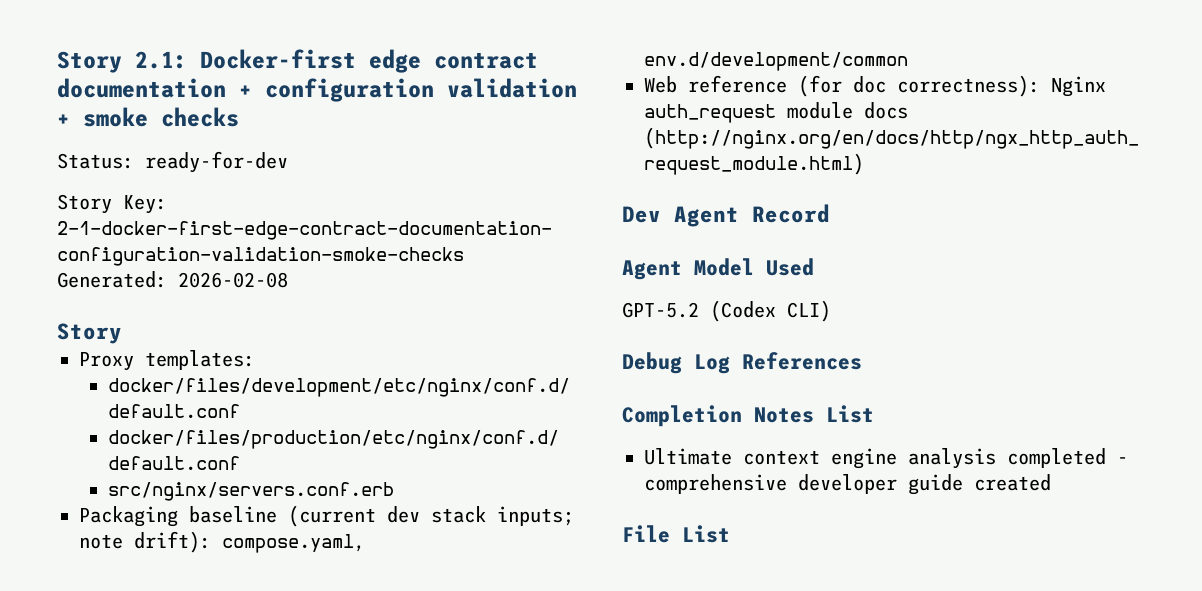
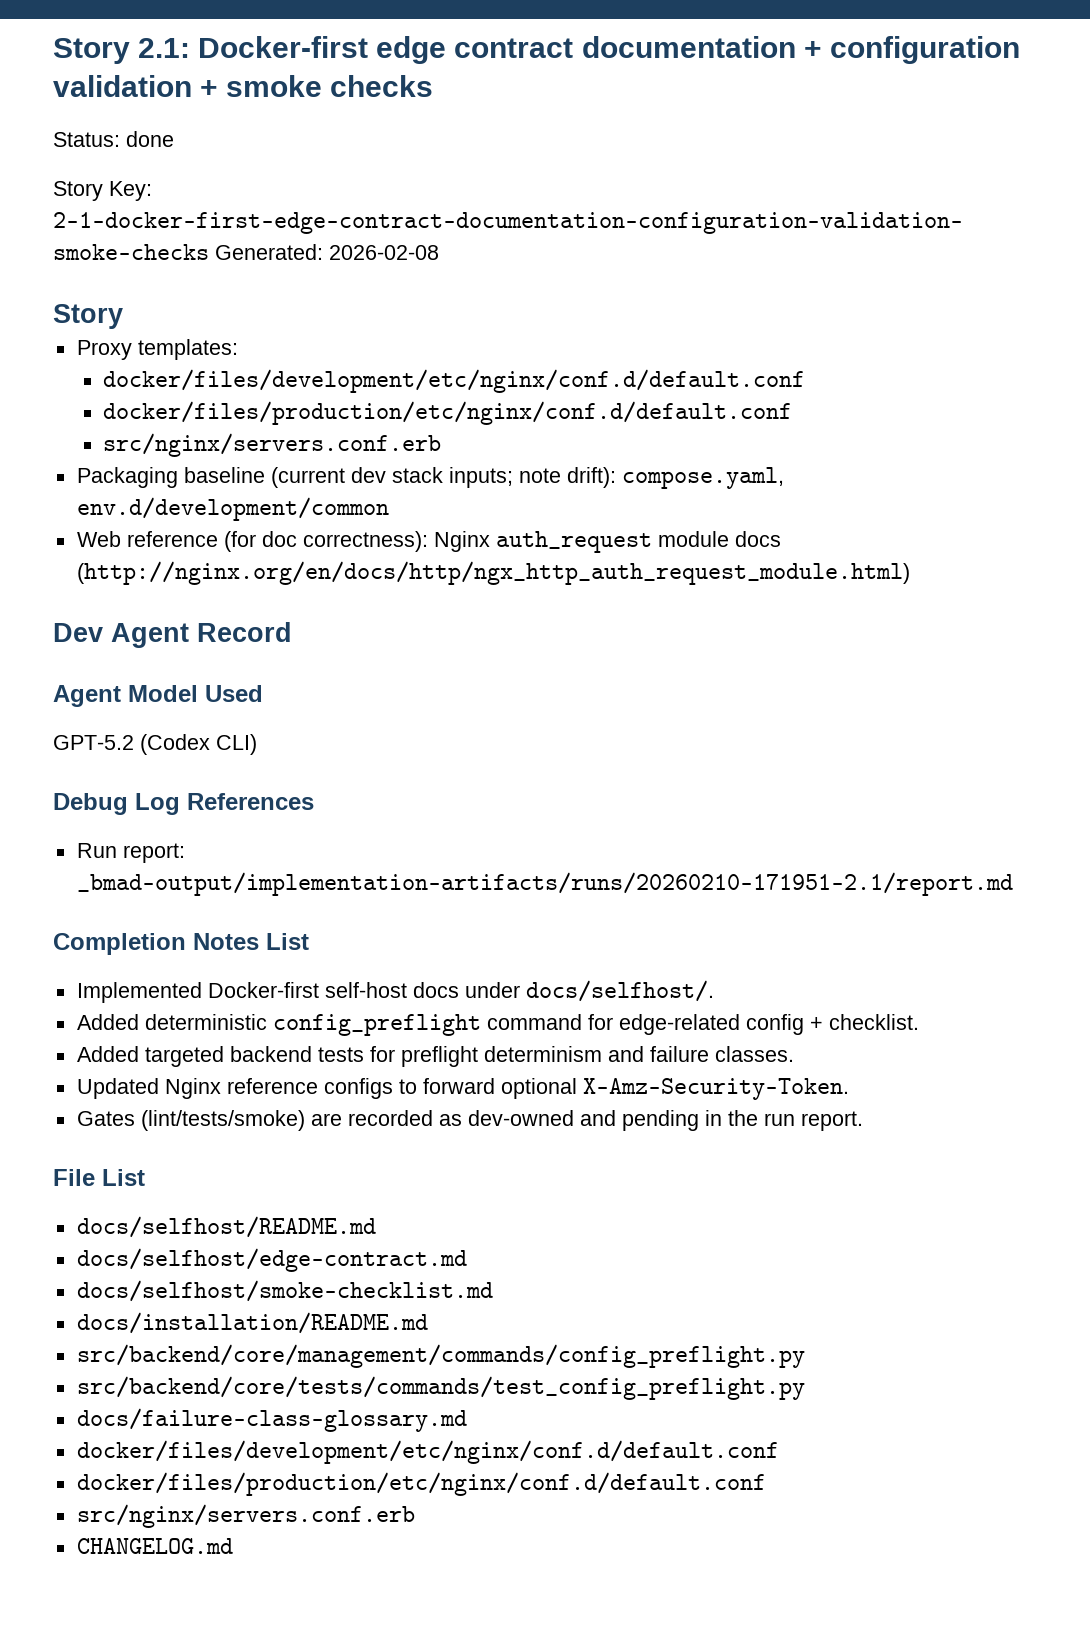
[145,151,288,173] ready-for-dev -> [126,131,174,147] done
(862, 361) none -> [76,843,185,863] [76,872,1013,896] // Run report: _bmad-output/implementation-artifacts/runs/20260210-171951-2.1/report.md
[644,448,1128,469] [644,474,1051,495] [622,525,730,543] Ultimate context engine analysis completed - comprehensive developer guide created // File List -> [76,980,714,1003] [76,1014,919,1036] [76,1046,794,1067] [76,1078,849,1100] [76,1110,863,1131] [53,1169,145,1186] [76,1216,376,1238] [76,1248,467,1272] [76,1280,493,1302] [76,1312,428,1334] [76,1344,805,1368] [76,1376,805,1400] [76,1408,467,1432] [76,1440,779,1464] [76,1472,766,1496] [76,1504,415,1528] [76,1538,233,1554] Implemented Docker-first self-host docs under docs/selfhost/. // Added deterministic config_preflight command for edge-related config + checklist. // Added targeted backend tests for preflight determinism and failure classes. // Updated Nginx reference configs to forward optional X-Amz-Security-Token. // Gates (lint/tests/smoke) are recorded as dev-owned and pending in the run report. // File List // docs/selfhost/README.md // docs/selfhost/edge-contract.md // docs/selfhost/smoke-checklist.md // docs/installation/README.md // src/backend/core/management/commands/config_preflight.py // src/backend/core/tests/commands/test_config_preflight.py // docs/failure-class-glossary.md // docker/files/development/etc/nginx/conf.d/default.conf // docker/files/production/etc/nginx/conf.d/default.conf // src/nginx/servers.conf.erb // CHANGELOG.md

